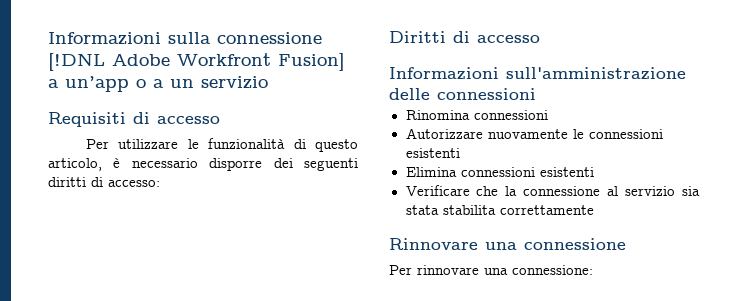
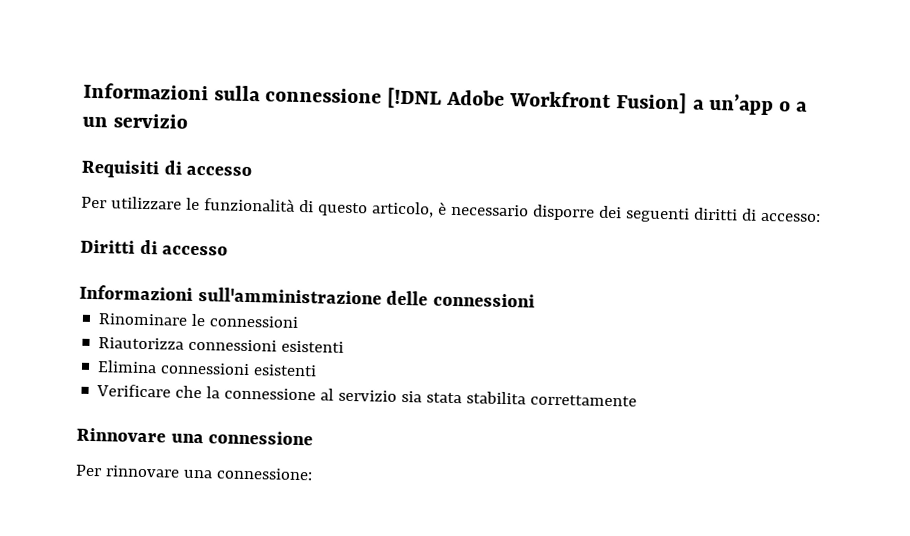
[405,110,548,120] [405,128,584,139] Rinomina connessioni // Autorizzare nuovamente le -> [98,313,300,328] [98,337,185,350] Rinominare le connessioni // Riautorizza

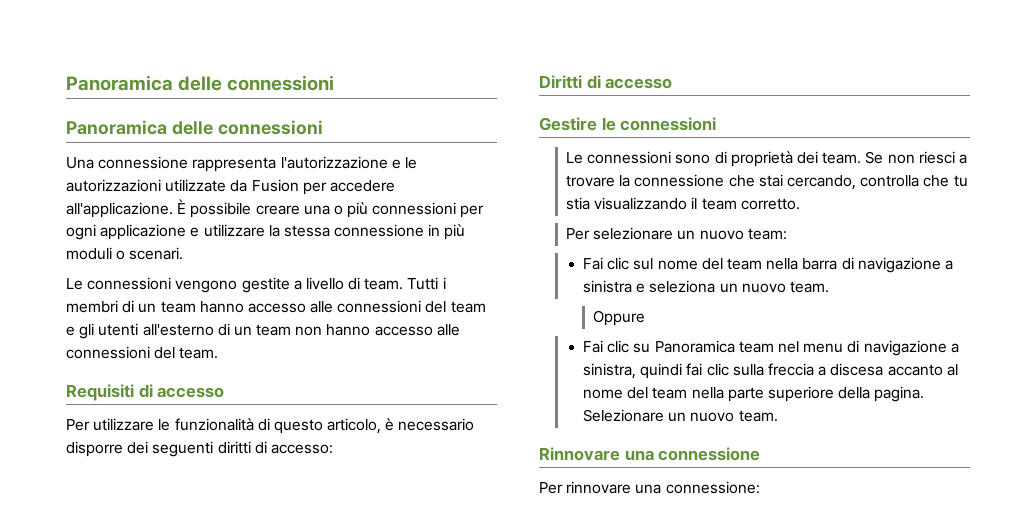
[83,82,808,116] [82,113,189,129] Informazioni sulla connessione [!DNL Adobe Workfront Fusion] a un’app o a un servizio -> [66,75,335,91] [66,120,323,135] [66,156,417,172] [66,179,395,195] [66,199,485,218] [66,224,466,240] [66,247,184,260] [66,277,446,293] [66,300,486,313] [66,323,460,339] [66,346,219,359] Panoramica delle connessioni // Panoramica delle connessioni // Una connessione rappresenta l'autorizzazione e le autorizzazioni utilizzate da Fusion per accedere all'applicazione. È possibile creare una o più connessioni per ogni applicazione e utilizzare la stessa connessione in più moduli o scenari. // Le connessioni vengono gestite a livello di team. Tutti i membri di un team hanno accesso alle connessioni del team e gli utenti all'esterno di un team non hanno accesso alle connessioni del team.
[79,284,535,308] [98,313,300,328] [98,337,345,353] [97,360,318,377] [96,384,638,407] Informazioni sull'amministrazione delle connessioni // Rinominare le connessioni // Riautorizza connessioni esistenti // Elimina connessioni esistenti // Verificare che la connessione al servizio sia stata stabilita correttamente -> [539,117,717,131] [566,151,967,167] [566,174,968,190] [566,197,800,210] [566,227,787,240] [583,257,953,273] [583,280,830,293] [593,310,646,326] [583,340,959,356] [583,363,958,379] [583,386,925,402] [583,409,778,422] Gestire le connessioni // Le connessioni sono di proprietà dei team. Se non riesci a trovare la connessione che stai cercando, controlla che tu stia visualizzando il team corretto. // Per selezionare un nuovo team: // Fai clic sul nome del team nella barra di navigazione a sinistra e seleziona un nuovo team. // Oppure // Fai clic su Panoramica team nel menu di navigazione a sinistra, quindi fai clic sulla freccia a discesa accanto al nome del team nella parte superiore della pagina. Selezionare un nuovo team.

